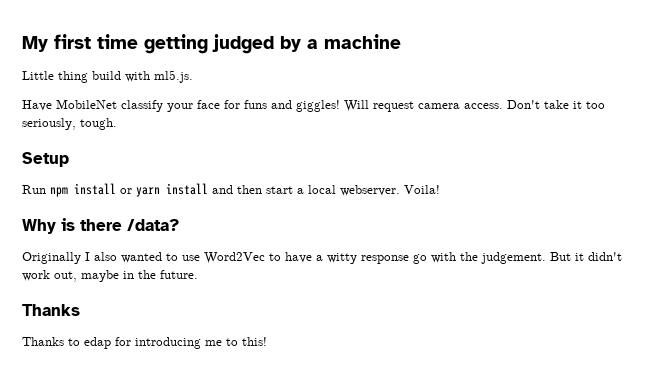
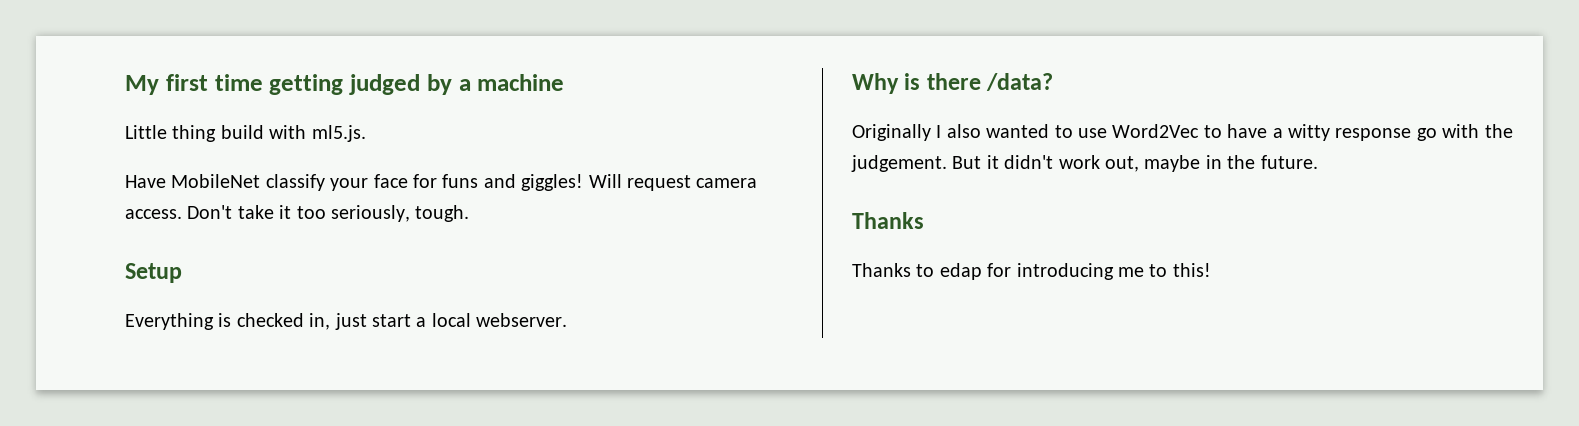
[22,183,262,197] Run npm install or yarn install and then -> [125,313,367,330] Everything is checked in, just
[404,185,440,194] Voila! -> (568, 320) none

